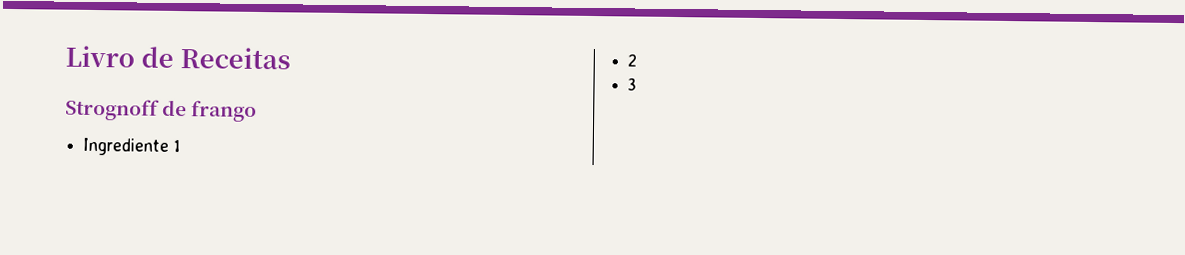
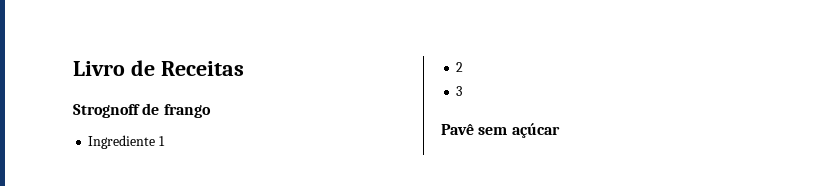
(638, 84) none -> [441,123,560,138] // Pavê sem açúcar

